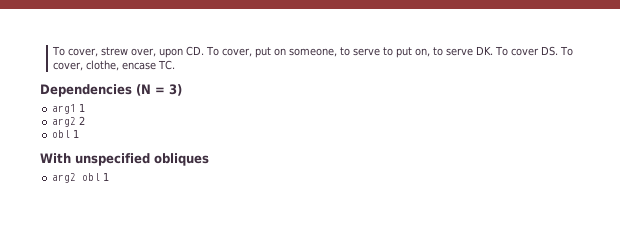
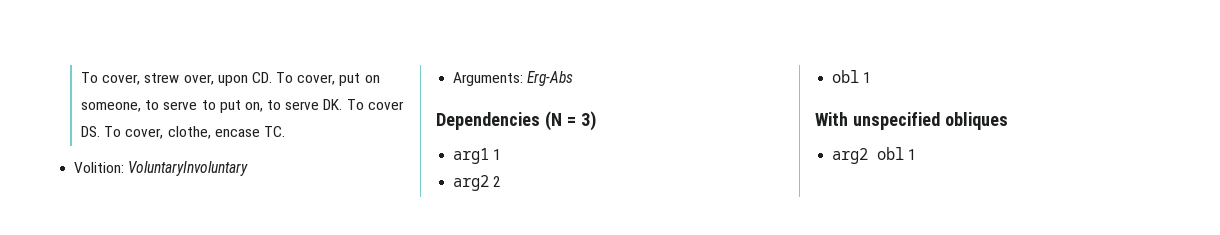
(176, 65) none -> [74,161,249,176] [453,71,574,86] // Volition: VoluntaryInvoluntary // Arguments: Erg-Abs

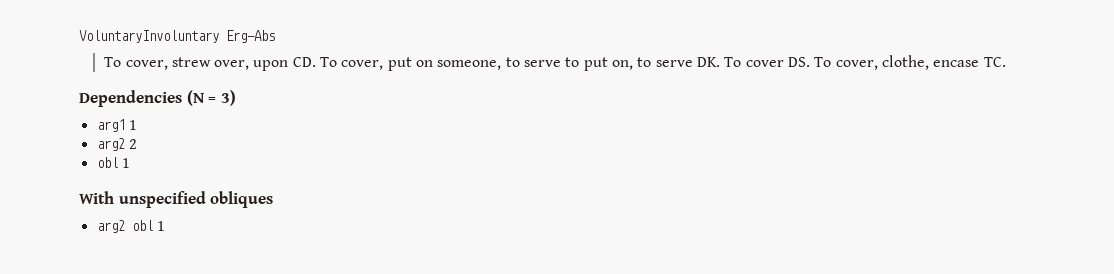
(80, 77) none -> [79,30,275,43] VoluntaryInvoluntary Erg-Abs //
[74,161,249,176] [453,71,574,86] // Volition: VoluntaryInvoluntary // Arguments: Erg-Abs -> (1006, 62) none

